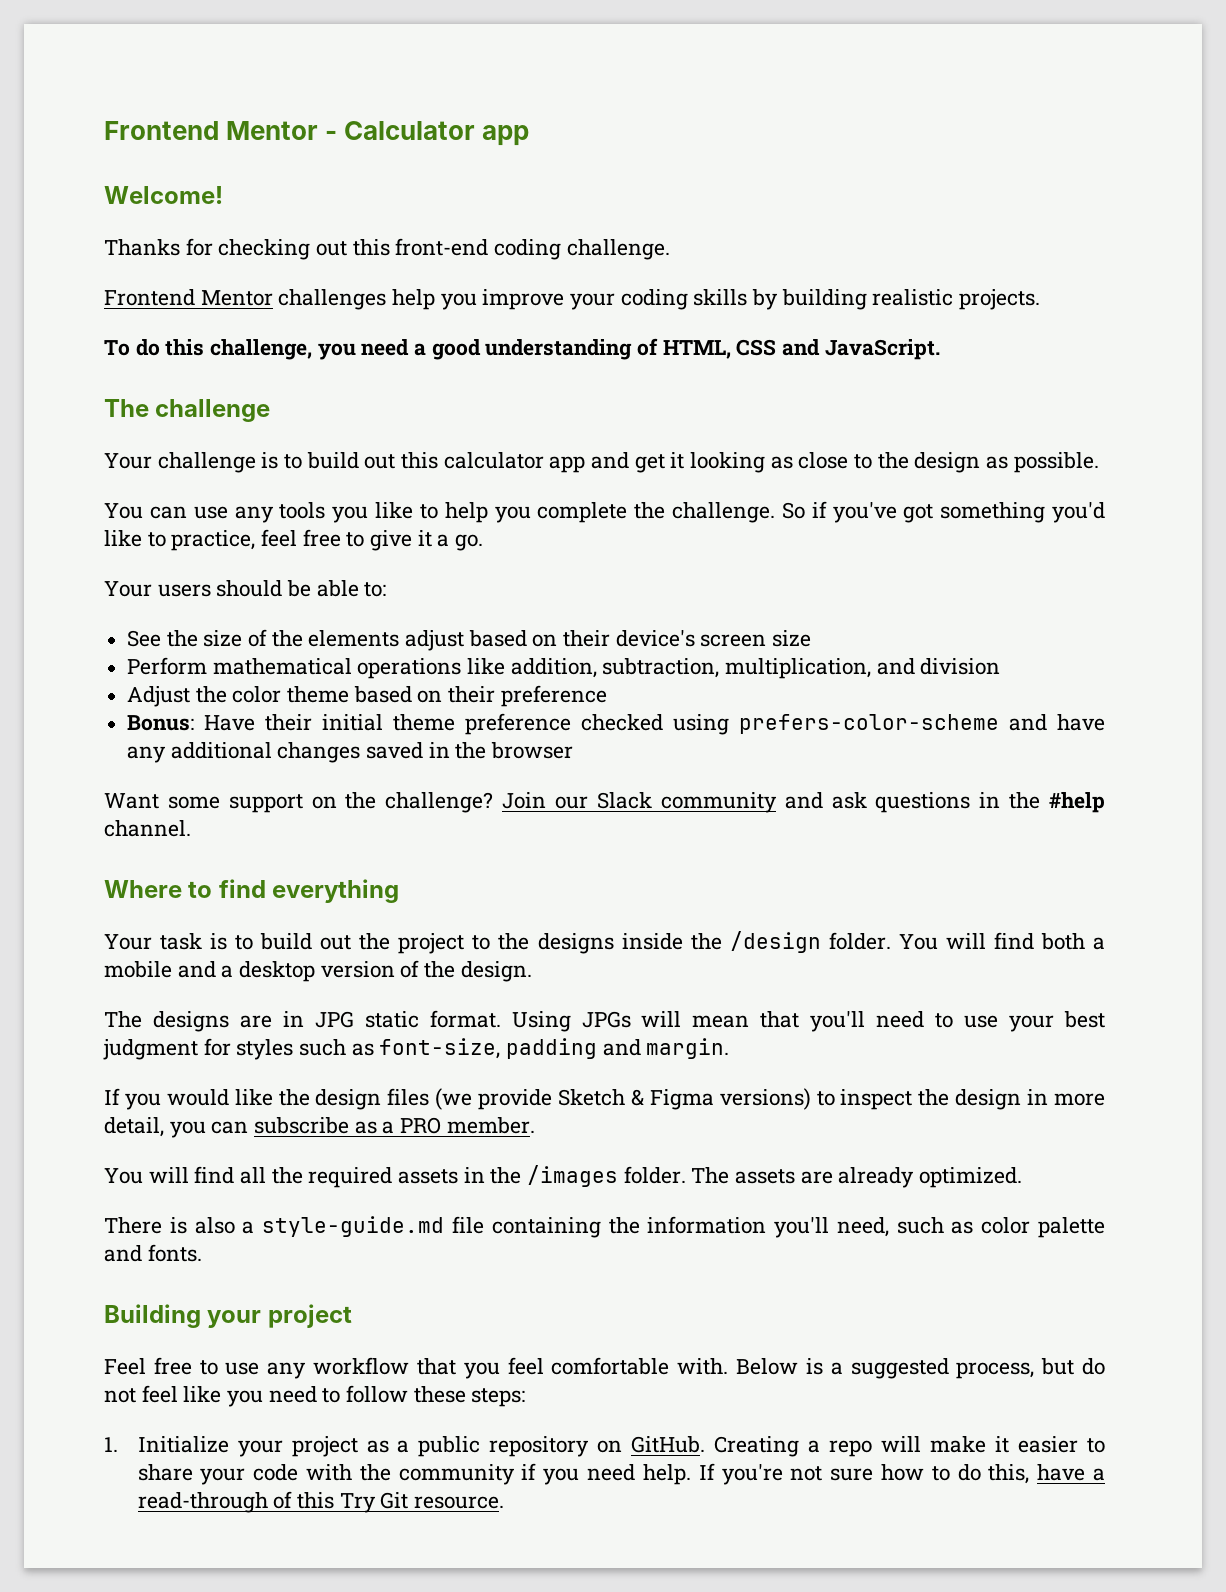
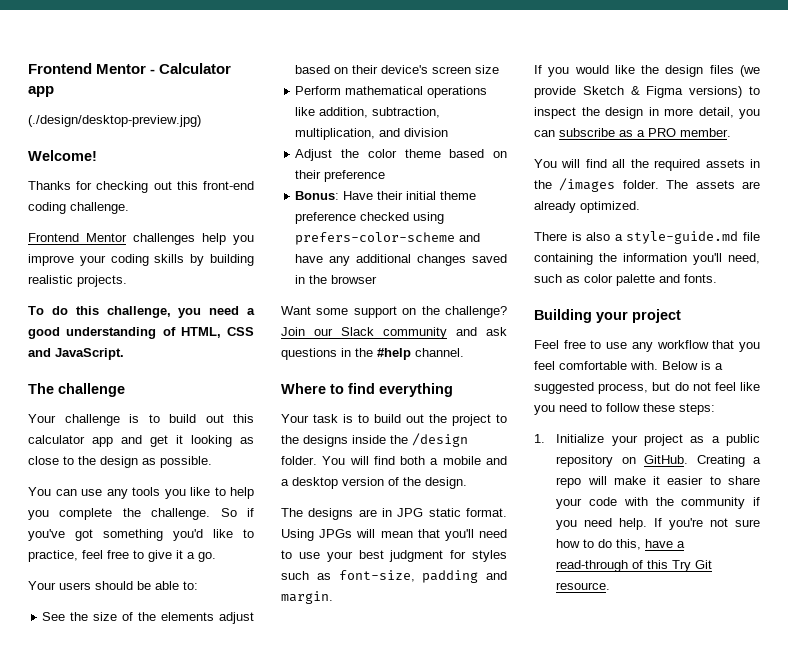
(530, 135) none -> [28,115,201,127] // (./design/desktop-preview.jpg)

